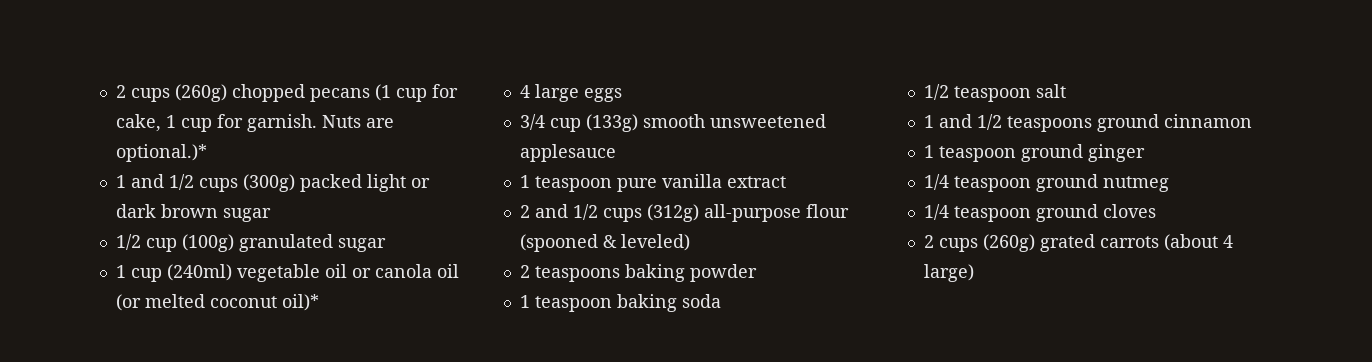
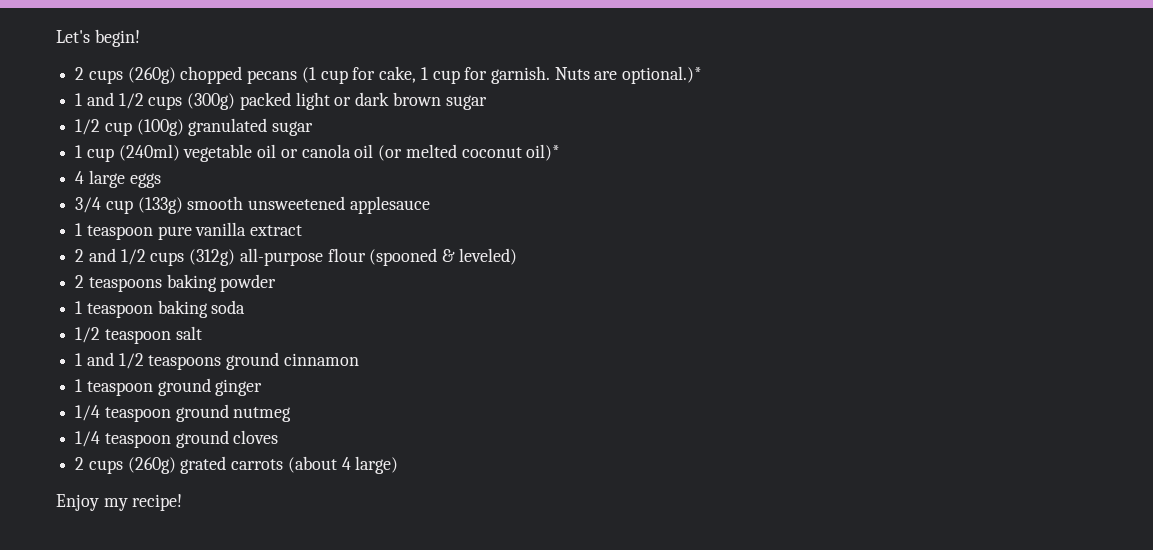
(115, 91) none -> [56,29,140,47] Let's begin! //
(974, 273) none -> [56,494,183,511] // Enjoy my recipe!

